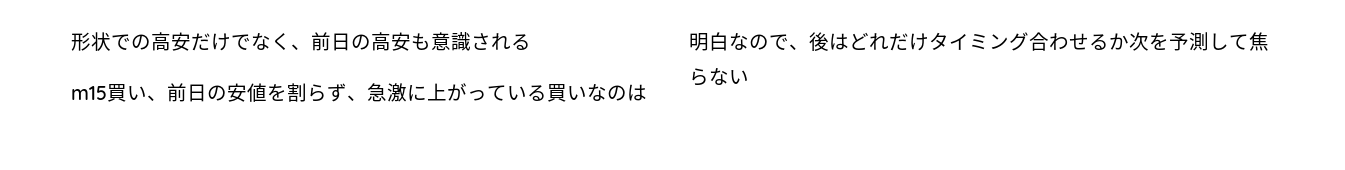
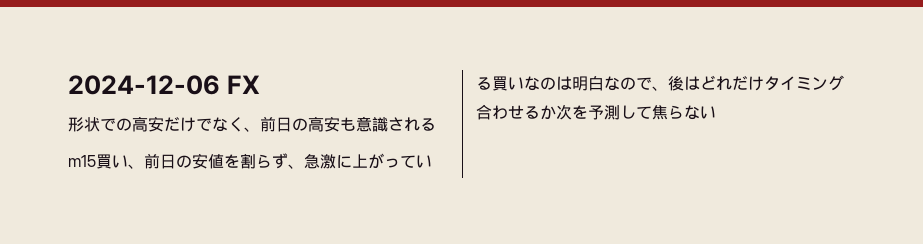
(71, 41) none -> [68,75,261,95] 2024-12-06 FX //

